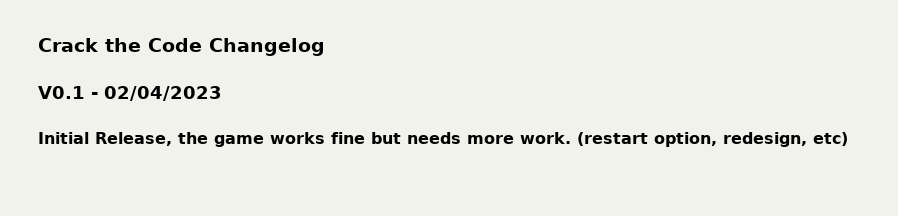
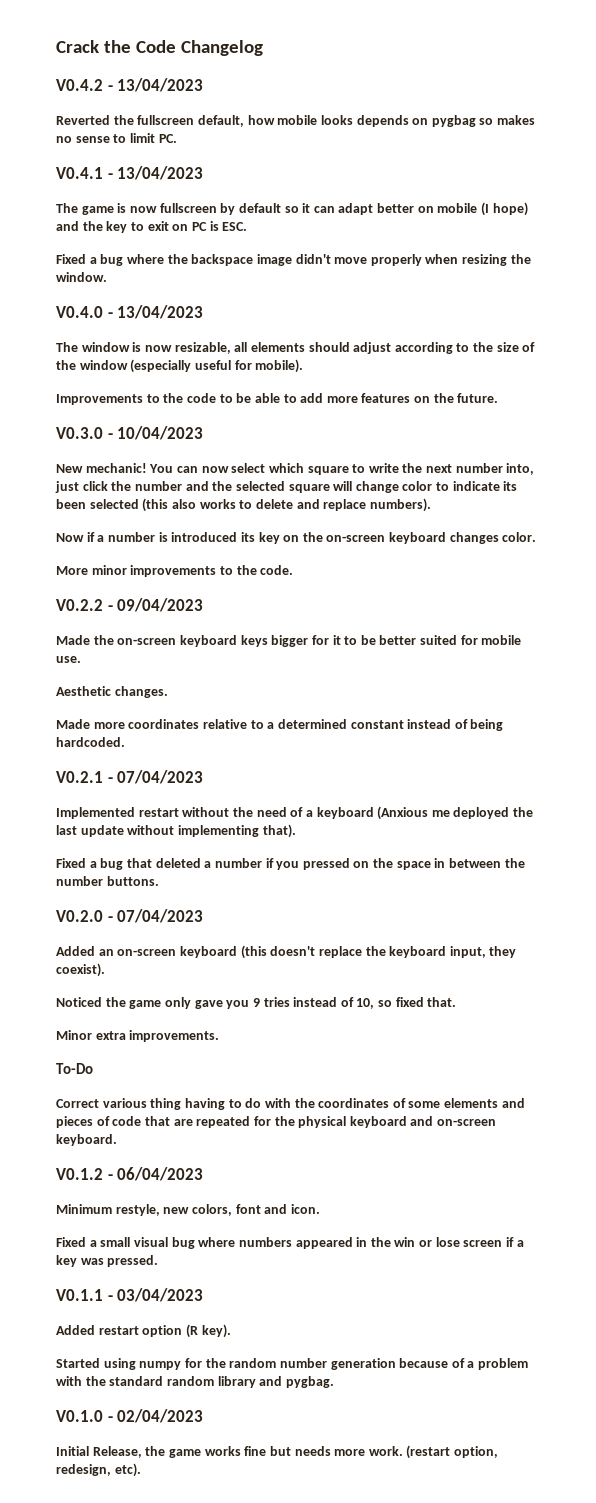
[38,86,85,99] V0.1 -> [56,78,204,92] [56,115,536,127] [56,133,177,143] [56,166,204,180] [56,202,528,216] [56,221,248,233] [56,254,531,266] [56,272,107,282] [56,305,204,319] [56,342,536,354] [56,359,304,373] [56,393,499,405] [56,426,204,440] [56,463,535,475] [55,481,518,493] [56,498,431,512] [56,532,537,544] [56,565,294,577] [56,598,204,612] [56,635,522,647] [56,656,81,663] [56,686,168,698] [56,719,504,731] [56,737,125,747] [56,770,204,784] [56,806,534,820] [56,824,296,838] [56,858,525,870] [56,876,159,886] [56,909,204,923] [56,945,517,959] [56,963,105,977] [56,997,457,1009] [56,1030,220,1042] [56,1063,93,1074] [56,1098,525,1110] [56,1116,497,1128] [56,1134,117,1146] [56,1167,204,1181] [56,1204,320,1216] [56,1237,524,1249] [56,1255,159,1267] [56,1288,204,1302] [56,1324,231,1338] [56,1358,529,1370] [56,1376,334,1388] [56,1410,103,1422] V0.4.2 - 13/04/2023 // Reverted the fullscreen default, how mobile looks depends on pygbag so makes no sense to limit PC. // V0.4.1 - 13/04/2023 // The game is now fullscreen by default so it can adapt better on mobile (I hope) and the key to exit on PC is ESC. // Fixed a bug where the backspace image didn't move properly when resizing the window. // V0.4.0 - 13/04/2023 // The window is now resizable, all elements should adjust according to the size of the window (especially useful for mobile). // Improvements to the code to be able to add more features on the future. // V0.3.0 - 10/04/2023 // New mechanic! You can now select which square to write the next number into, just click the number and the selected square will change color to indicate its been selected (this also works to delete and replace numbers). // Now if a number is introduced its key on the on-screen keyboard changes color. // More minor improvements to the code. // V0.2.2 - 09/04/2023 // Made the on-screen keyboard keys bigger for it to be better suited for mobile use. // Aesthetic changes. // Made more coordinates relative to a determined constant instead of being hardcoded. // V0.2.1 - 07/04/2023 // Implemented restart without the need of a keyboard (Anxious me deployed the last update without implementing that). // Fixed a bug that deleted a number if you pressed on the space in between the number buttons. // V0.2.0 - 07/04/2023 // Added an on-screen keyboard (this doesn't replace the keyboard input, they coexist). // Noticed the game only gave you 9 tries instead of 10, so fixed that. // Minor extra improvements. // To-Do // Correct various thing having to do with the coordinates of some elements and pieces of code that are repeated for the physical keyboard and on-screen keyboard. // V0.1.2 - 06/04/2023 // Minimum restyle, new colors, font and icon. // Fixed a small visual bug where numbers appeared in the win or lose screen if a key was pressed. // V0.1.1 - 03/04/2023 // Added restart option (R key). // Started using numpy for the random number generation because of a problem with the standard random library and pygbag. // V0.1.0
[813,132,848,146] etc) -> [114,1463,141,1477] etc).

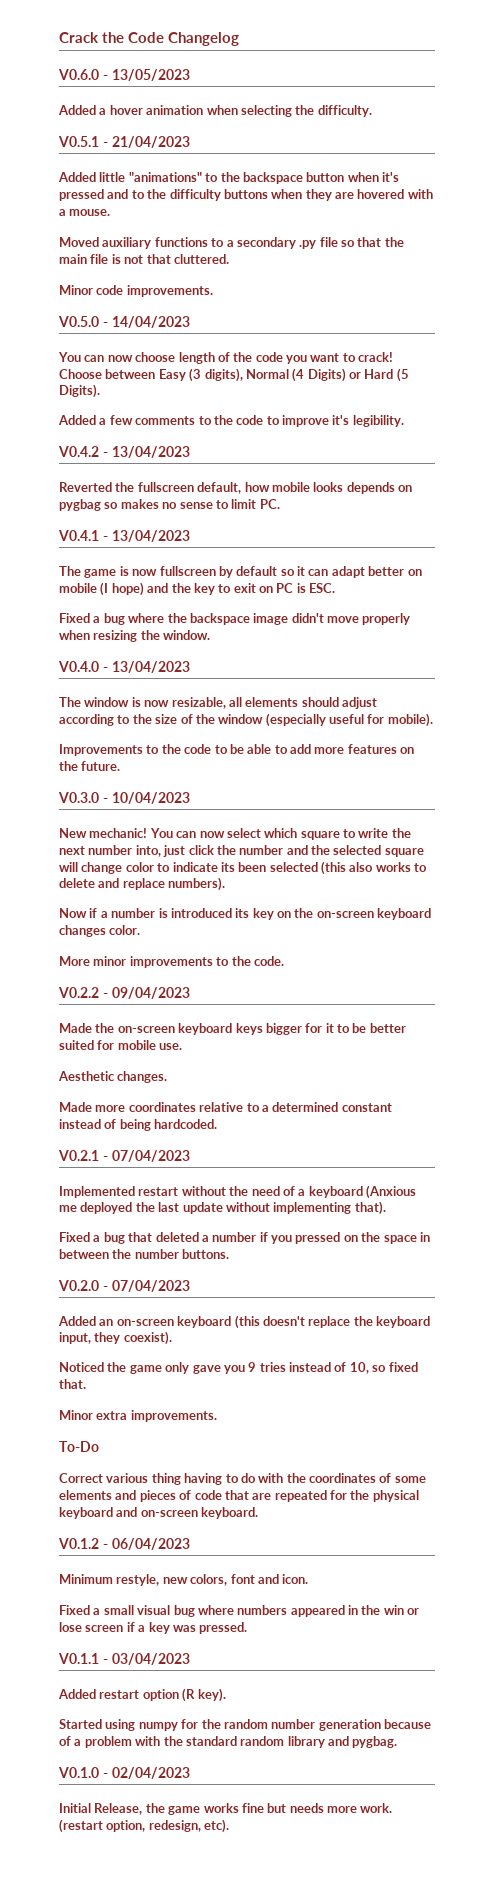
(264, 48) none -> [58,69,190,81] [58,105,372,117] [58,136,190,148] [58,172,399,184] [59,189,433,201] [59,209,111,216] [59,237,404,249] [59,254,229,264] [59,285,213,297] [58,316,190,328] [58,352,394,364] [59,368,409,382] [59,384,100,398] [58,415,404,427] // V0.6.0 - 13/05/2023 // Added a hover animation when selecting the difficulty. // V0.5.1 - 21/04/2023 // Added little "animations" to the backspace button when it's pressed and to the difficulty buttons when they are hovered with a mouse. // Moved auxiliary functions to a secondary .py file so that the main file is not that cluttered. // Minor code improvements. // V0.5.0 - 14/04/2023 // You can now choose length of the code you want to crack! Choose between Easy (3 digits), Normal (4 Digits) or Hard (5 Digits). // Added a few comments to the code to improve it's legibility.

